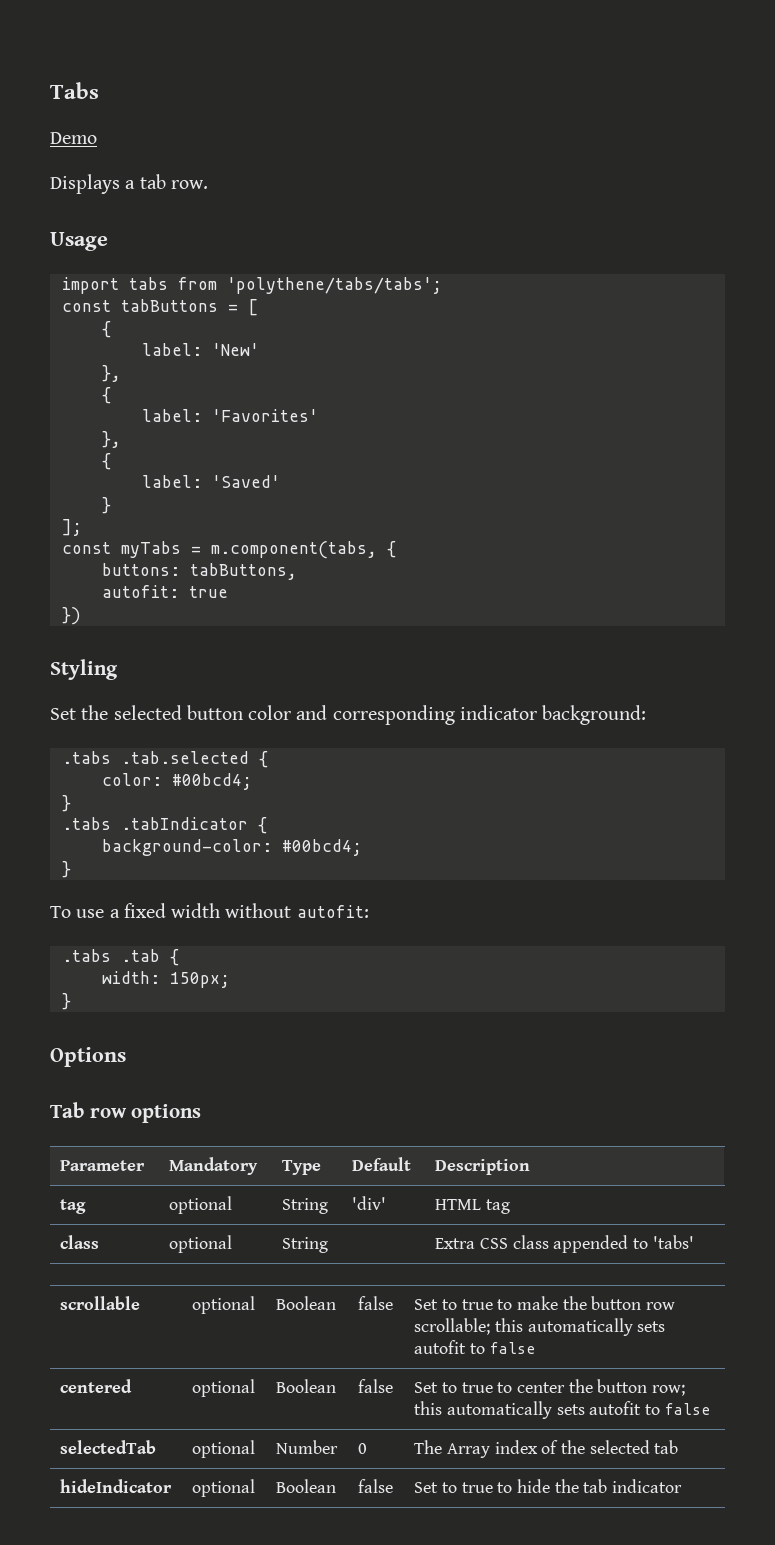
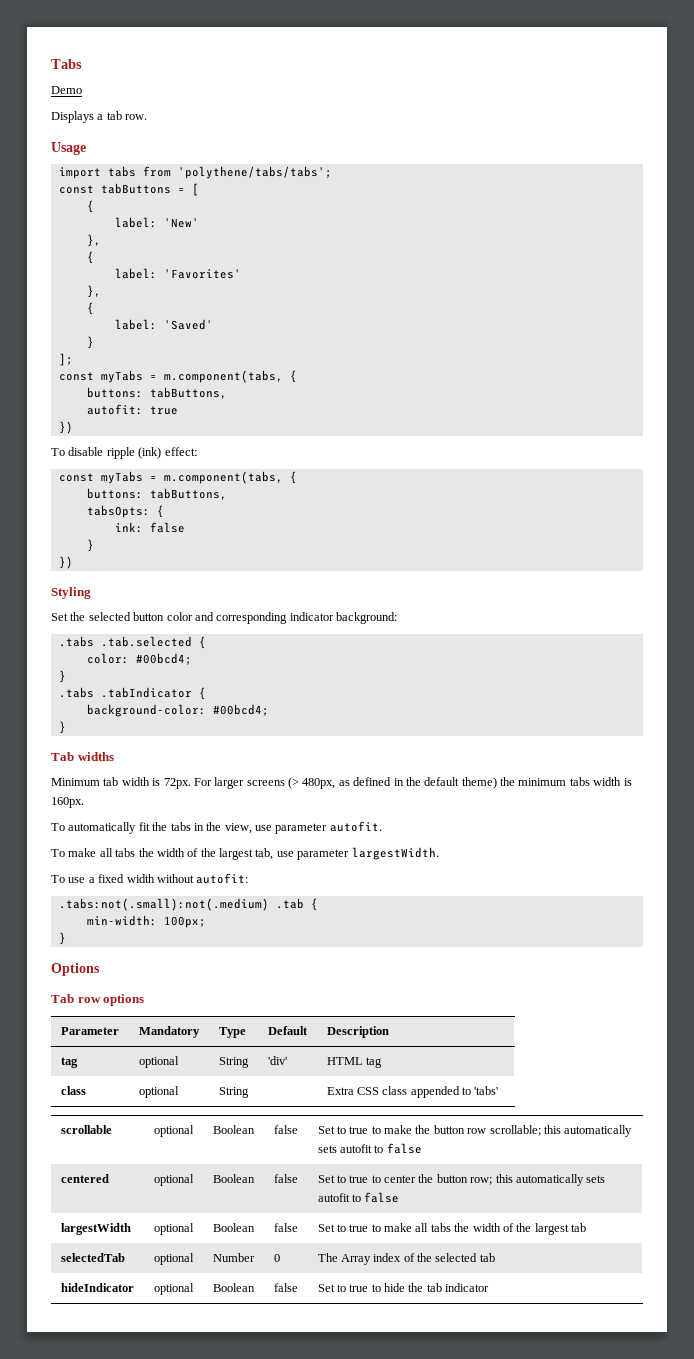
(81, 616) none -> [51,447,197,459] [58,471,297,484] [86,488,227,500] [86,505,164,518] [114,522,185,533] [86,539,94,552] [58,556,73,569] // To disable ripple (ink) effect: // const myTabs = m.component(tabs, { // buttons: tabButtons, // tabsOpts: { // ink: false // } // })
(71, 869) none -> [51,752,114,761] [51,777,632,789] [51,797,84,808] [51,821,382,834] [51,847,439,860] // Tab widths // Minimum tab width is 72px. For larger screens (> 480px, as defined in the default theme) the minimum tabs width is 160px. // To automatically fit the tabs in the view, use parameter autofit. // To make all tabs the width of the largest tab, use parameter largestWidth.
[61,949,111,962] .tabs -> [58,898,269,911] .tabs:not(.small):not(.medium)
[101,971,230,988] width: 150px; -> [86,915,206,928] min-width: 100px;
(710, 1409) none -> [60,1223,131,1235] [153,1223,194,1235] [212,1223,255,1232] [273,1223,298,1232] [317,1223,587,1235] // largestWidth | optional | Boolean | false | Set to true to make all tabs the width of the largest tab

